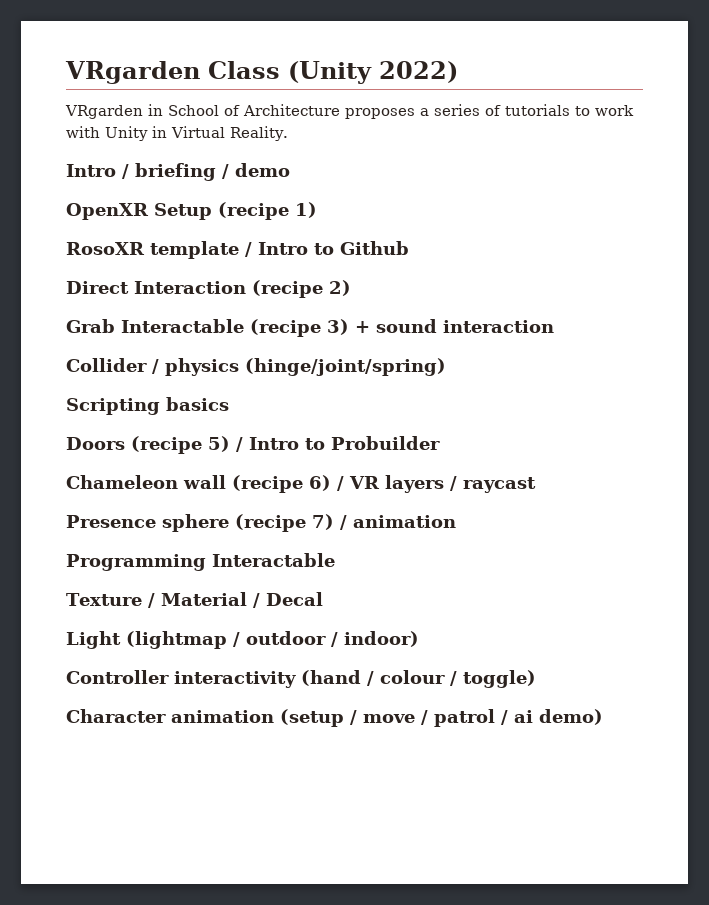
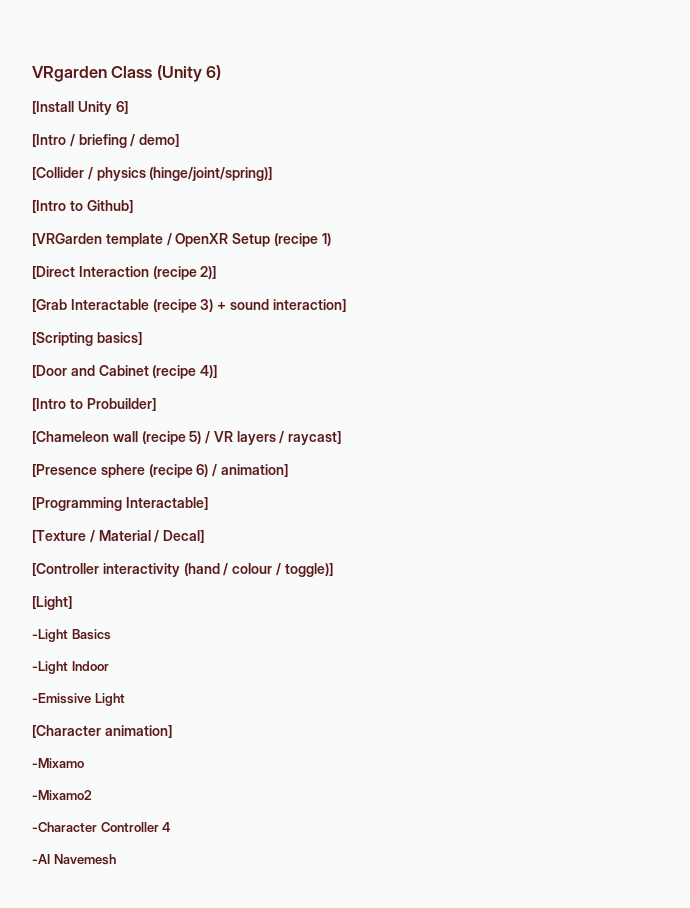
[379,61,458,83] [65,104,634,119] [66,126,288,141] [66,163,290,181] [66,202,317,220] [66,241,409,259] [66,280,351,298] [66,319,115,333] 2022) // VRgarden in School of Architecture proposes a series of tutorials to work with Unity in Virtual Reality. // Intro / briefing / demo // OpenXR Setup (recipe 1) // RosoXR template / Intro to Github // Direct Interaction (recipe 2) // Grab -> [206,65,222,80] [32,101,128,115] [32,134,180,148] [32,167,273,181] [32,200,133,213] [32,233,331,247] [32,266,217,280] [32,299,67,312] 6) // [Install Unity 6] // [Intro / briefing / demo] // [Collider / physics (hinge/joint/spring)] // [Intro to Github] // [VRGarden template / OpenXR Setup (recipe 1) // [Direct Interaction (recipe 2)] // [Grab
[443,320,554,333] [66,358,446,376] [66,397,229,415] [66,436,440,454] [66,475,536,493] [66,514,456,532] [66,553,335,571] [66,592,323,608] [66,631,419,649] [66,670,169,684] interaction // Collider / physics (hinge/joint/spring) // Scripting basics // Doors (recipe 5) / Intro to Probuilder // Chameleon wall (recipe 6) / VR layers / raycast // Presence sphere (recipe 7) / animation // Programming Interactable // Texture / Material / Decal // Light (lightmap / outdoor / indoor) // Controller -> [272,299,346,312] [32,332,142,346] [32,365,218,379] [32,398,156,411] [32,431,342,445] [32,464,288,478] [32,497,208,511] [32,530,205,543] [32,563,99,576] interaction] // [Scripting basics] // [Door and Cabinet (recipe 4)] // [Intro to Probuilder] // [Chameleon wall (recipe 5) / VR layers / raycast] // [Presence sphere (recipe 6) / animation] // [Programming Interactable] // [Texture / Material / Decal] // [Controller
[463,670,536,688] [66,709,603,727] toggle) // Character animation (setup / move / patrol / ai demo) -> [284,563,333,577] [32,596,72,610] [32,629,111,642] [32,661,109,674] [32,693,125,706] [32,725,172,738] [32,758,84,768] [32,790,92,800] [32,822,171,832] [32,854,116,865] toggle)] // [Light] // -Light Basics // -Light Indoor // -Emissive Light // [Character animation] // -Mixamo // -Mixamo2 // -Character Controller 4 // -AI Navemesh

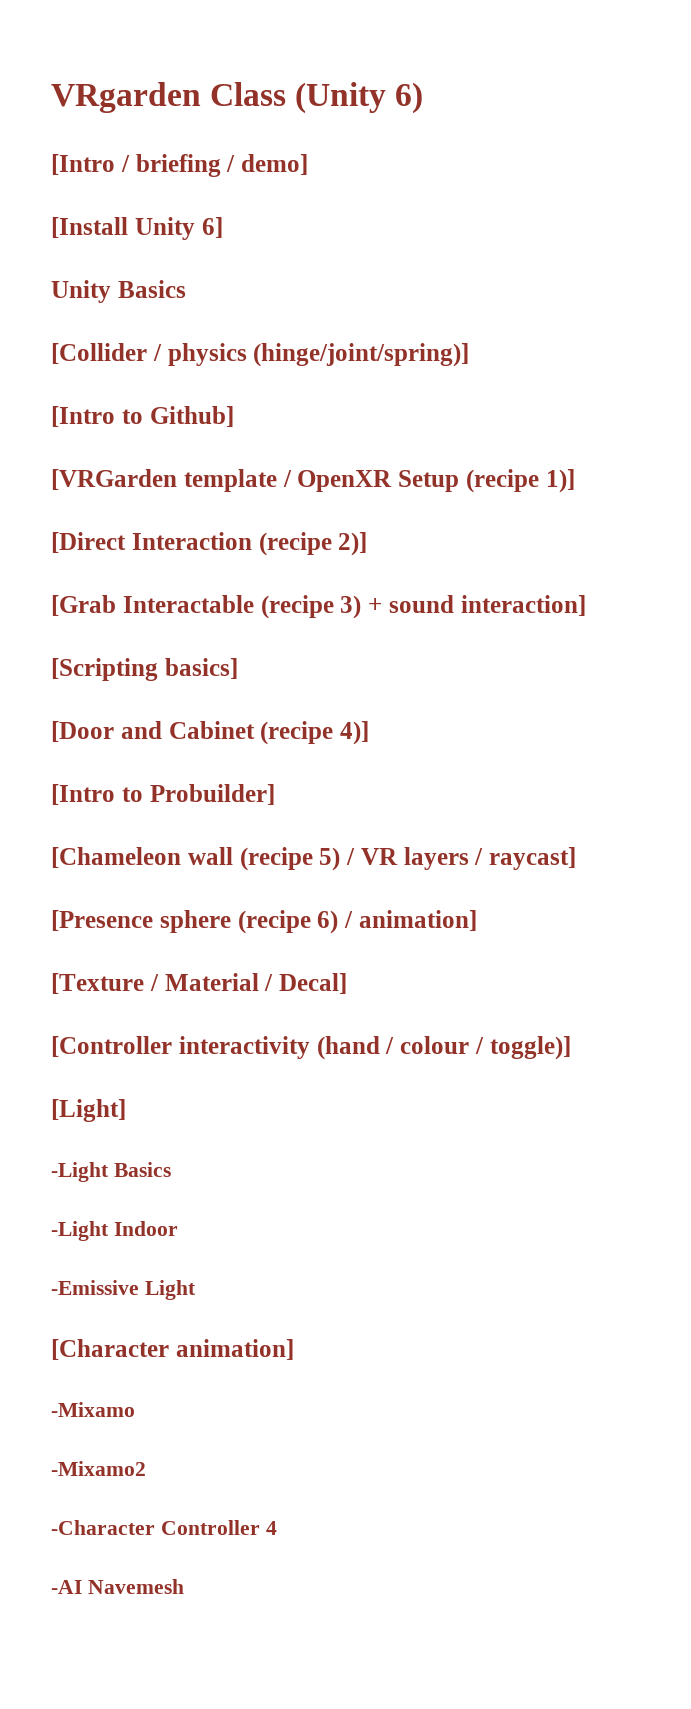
[32,101,128,115] // [Install Unity 6] -> (424, 98) none
(180, 140) none -> [51,217,223,240] [51,280,186,303] // [Install Unity 6] // Unity Basics
[321,233,331,246] 1) -> [545,469,575,493] 1)]
[32,497,208,511] // [Programming Interactable] -> (477, 920) none

